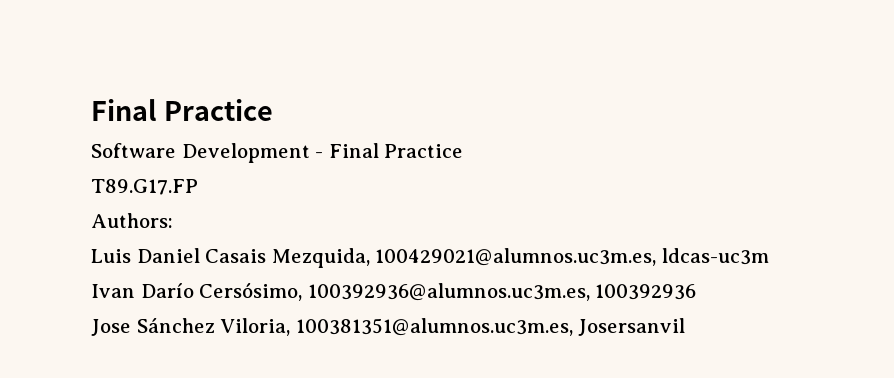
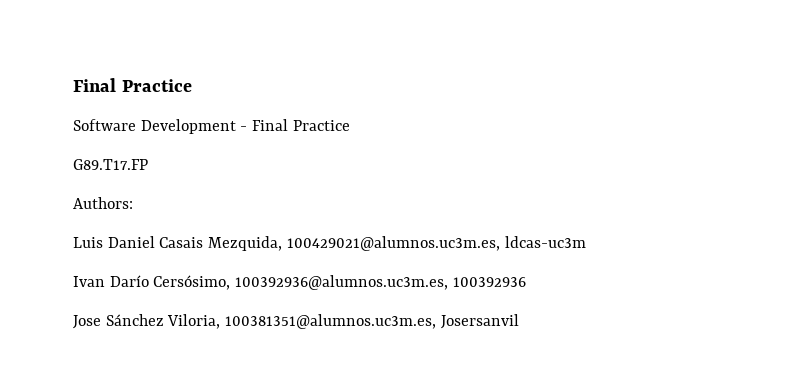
[91,179,198,195] T89.G17.FP -> [73,159,148,170] G89.T17.FP

